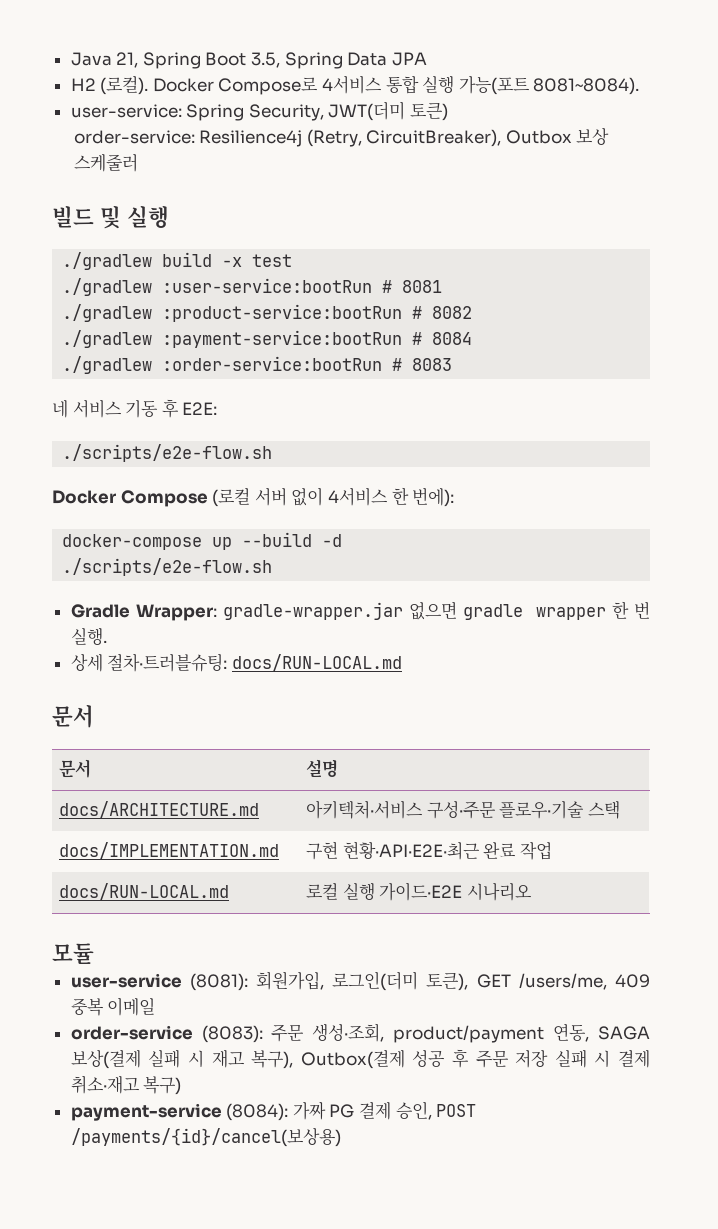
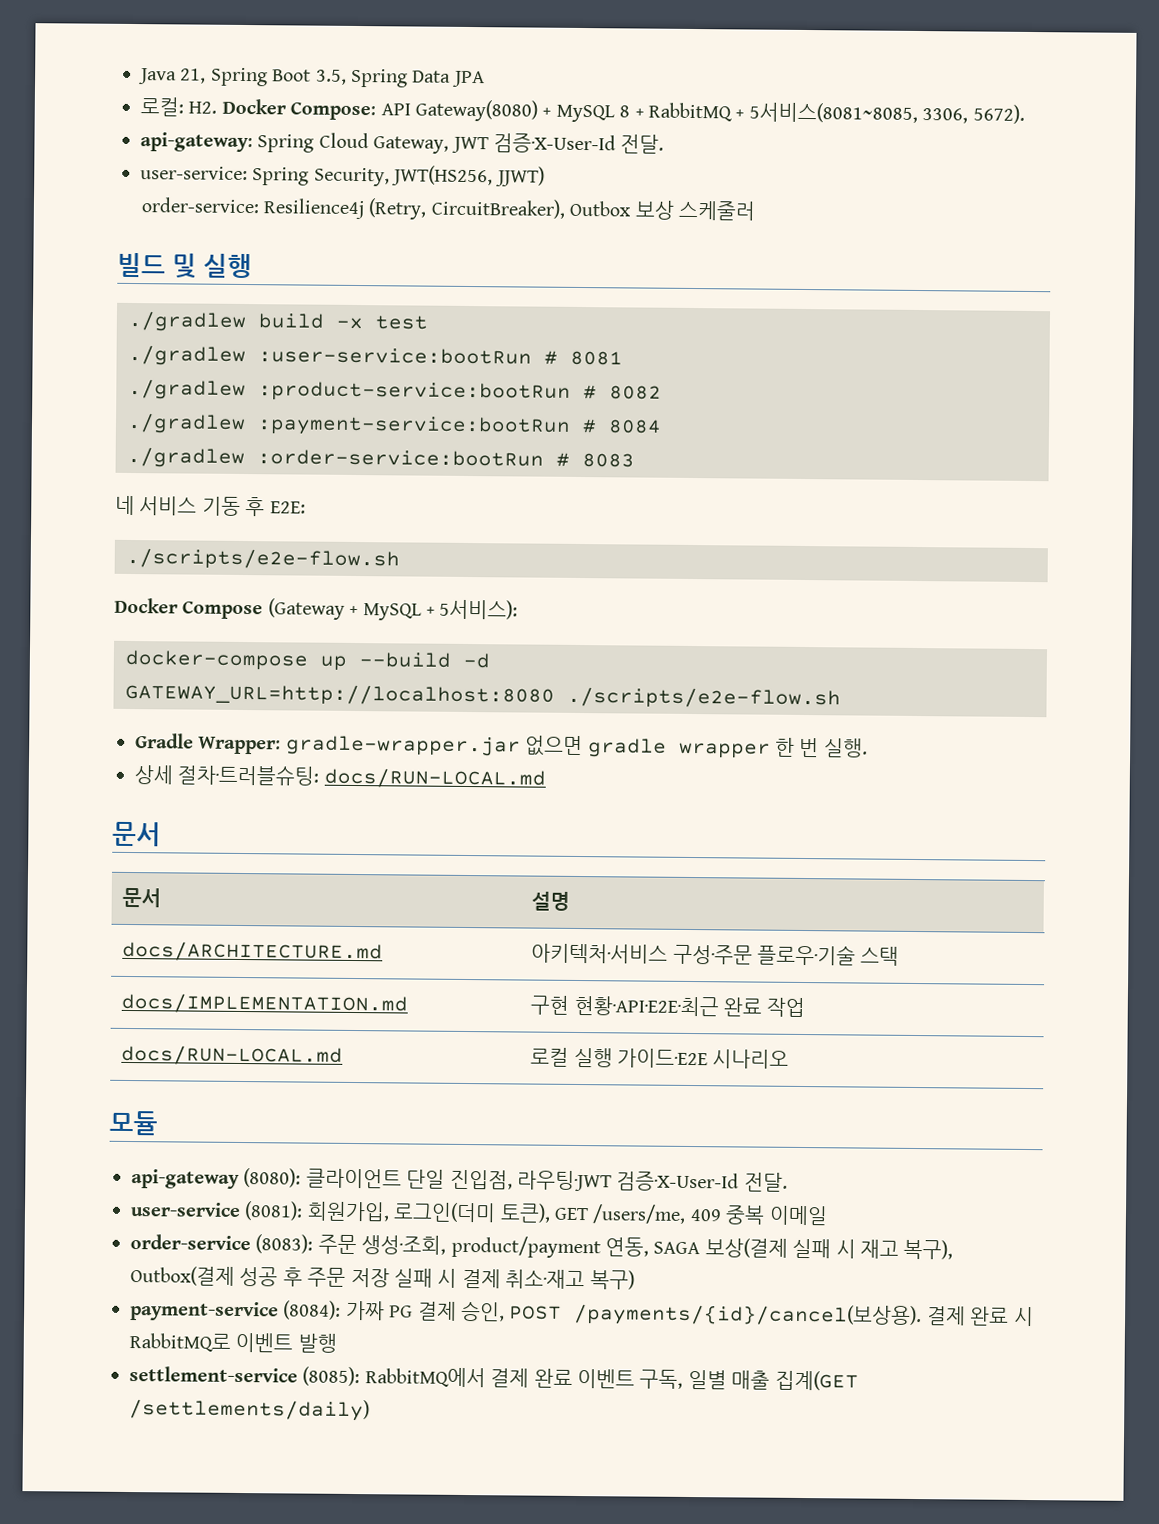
[70,75,640,95] H2 (로컬). Docker Compose로 4서비스 통합 실행 가능(포트 8081~8084). -> [140,97,1025,124] [140,132,665,154] 로컬: H2. Docker Compose: API Gateway(8080) + MySQL 8 + RabbitMQ + 5서비스(8081~8085, 3306, 5672). // api-gateway: Spring Cloud Gateway, JWT 검증·X-User-Id 전달.
[328,101,449,121] JWT(더미 토큰) -> [391,165,545,187] JWT(HS256, JJWT)
[212,487,455,507] (로컬 서버 없이 4서비스 한 번에): -> [267,598,519,621] (Gateway + MySQL + 5서비스):
(343, 540) none -> [125,682,555,707] GATEWAY_URL=http://localhost:8080
(94, 953) none -> [131,1168,788,1192] // api-gateway (8080): 클라이언트 단일 진입점, 라우팅·JWT 검증·X-User-Id 전달.
[70,1128,341,1147] /payments/{id}/cancel(보상용) -> [573,1302,1034,1328] [129,1332,337,1353] [129,1366,859,1391] [129,1398,370,1422] /payments/{id}/cancel(보상용). 결제 완료 시 RabbitMQ로 이벤트 발행 // settlement-service (8085): RabbitMQ에서 결제 완료 이벤트 구독, 일별 매출 집계(GET /settlements/daily)

